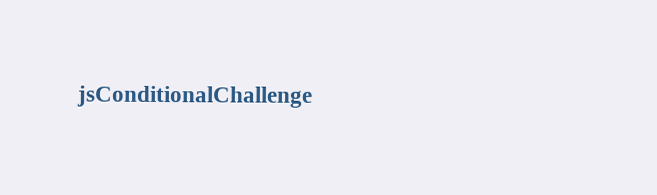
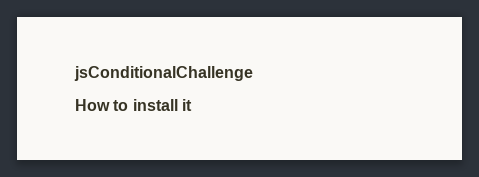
(313, 96) none -> [75,99,192,111] // How to install it

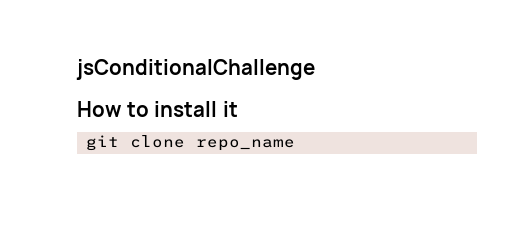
(192, 105) none -> [85,135,295,151] // git clone repo_name

